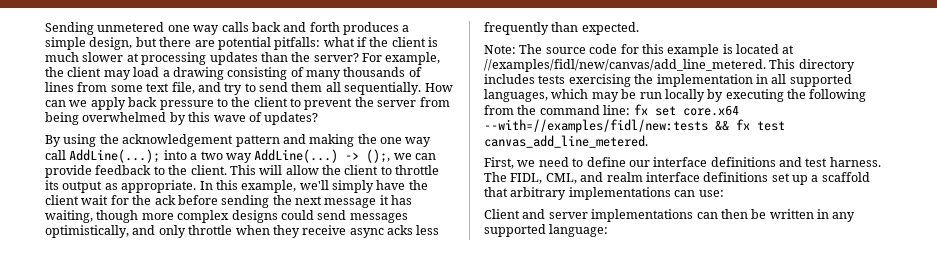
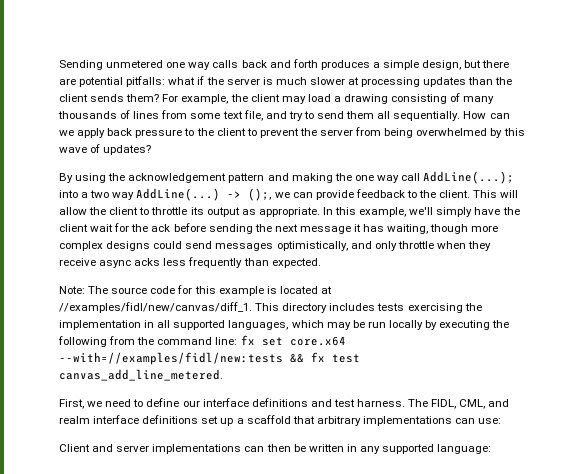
[391,37,426,47] client -> [226,78,260,85] server
[313,53,359,62] server? -> [59,94,160,102] client sends them?
[484,59,766,72] //examples/fidl/new/canvas/add_line_metered. -> [59,302,252,313] //examples/fidl/new/canvas/diff_1.

